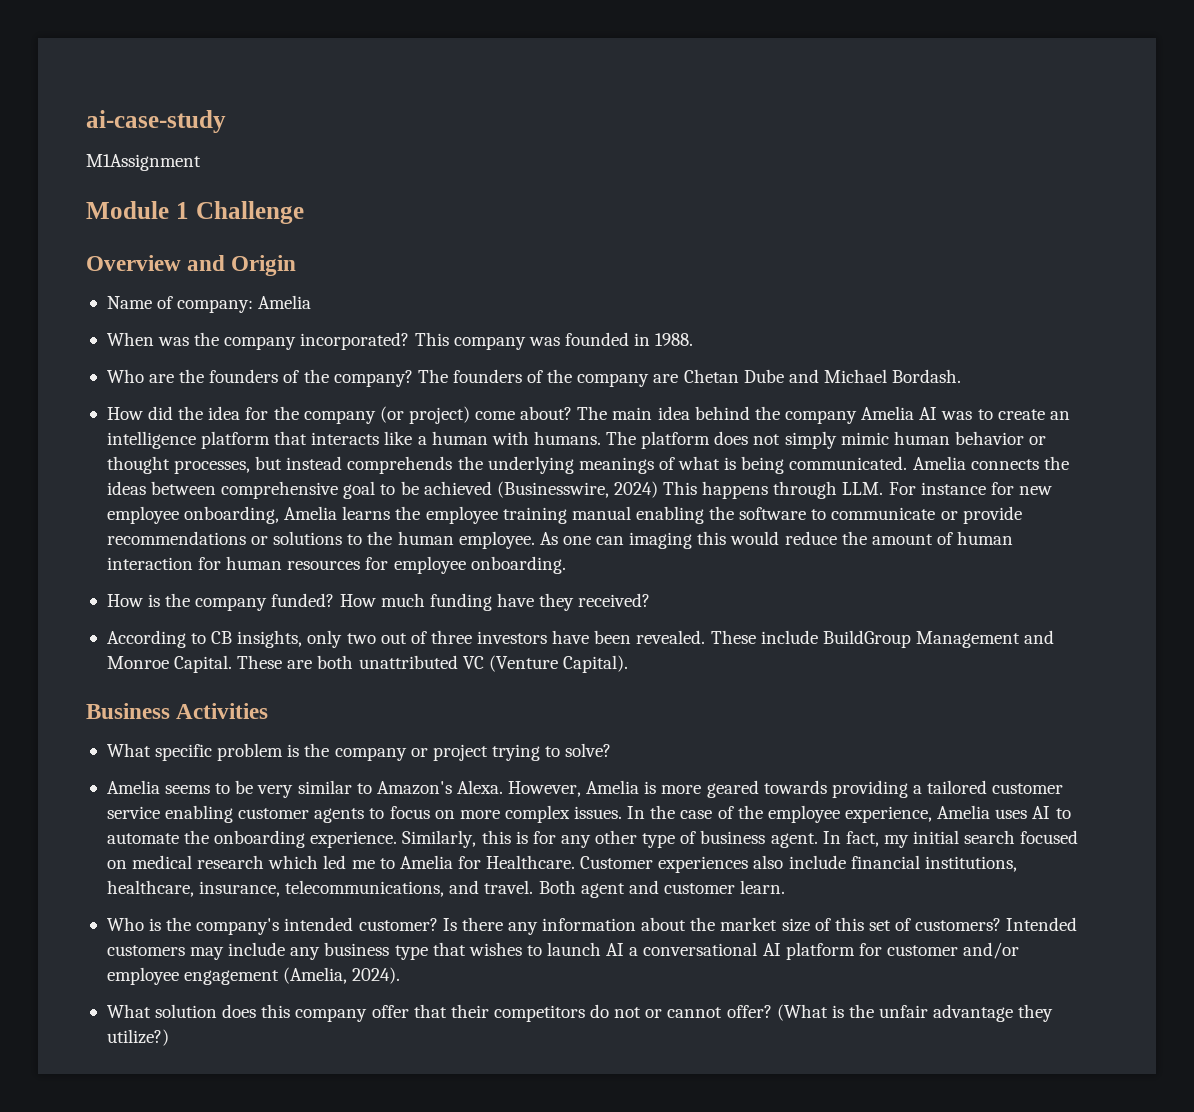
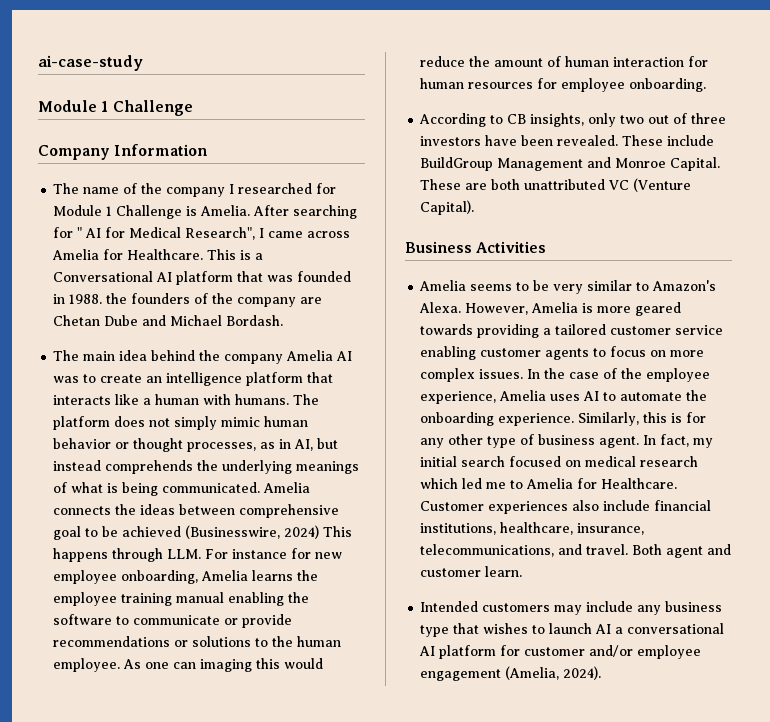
[86,154,201,171] // M1Assignment -> (143, 63) none
[86,255,297,276] [106,295,312,313] [106,332,526,350] Overview and Origin // Name of company: Amelia // When was the company incorporated? This company -> [38,144,208,160] [53,183,337,197] [53,205,358,219] [53,227,351,240] [52,249,264,260] [53,271,264,285] Company Information // The name of the company I researched for Module 1 Challenge is Amelia. After searching for " AI for Medical Research", I came across Amelia for Healthcare. This is a Conversational AI platform that
[106,369,175,383] // Who are -> (103, 299) none
[333,369,573,387] company? The founders of the -> (234, 298) none
[106,406,573,424] How did the idea for the company (or project) come about? -> (284, 320) none
(251, 467) none -> [260,439,314,451] as in AI,
[106,593,651,611] // How is the company funded? How much funding have they received? -> (707, 85) none
[106,743,612,761] // What specific problem is the company or project trying to solve? -> (547, 247) none
[106,917,1002,935] Who is the company's intended customer? Is there any information about the market size of this set of customers? -> (523, 571) none
[106,1004,1054,1022] [106,1029,169,1046] // What solution does this company offer that their competitors do not or cannot offer? (What is the unfair advantage they utilize?) -> (602, 673) none

